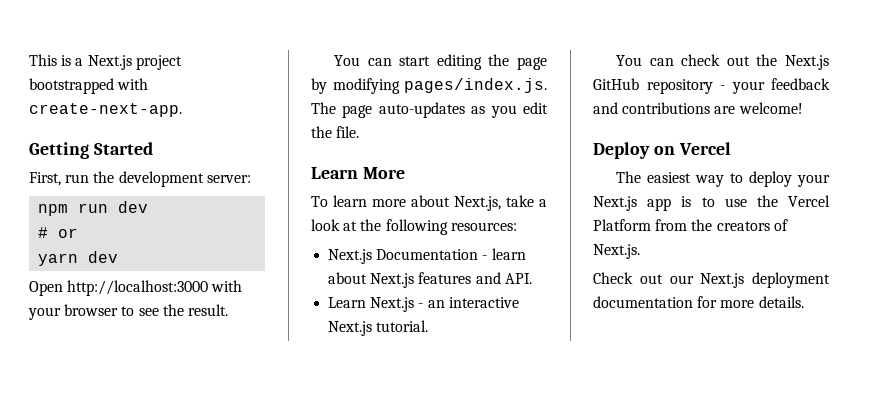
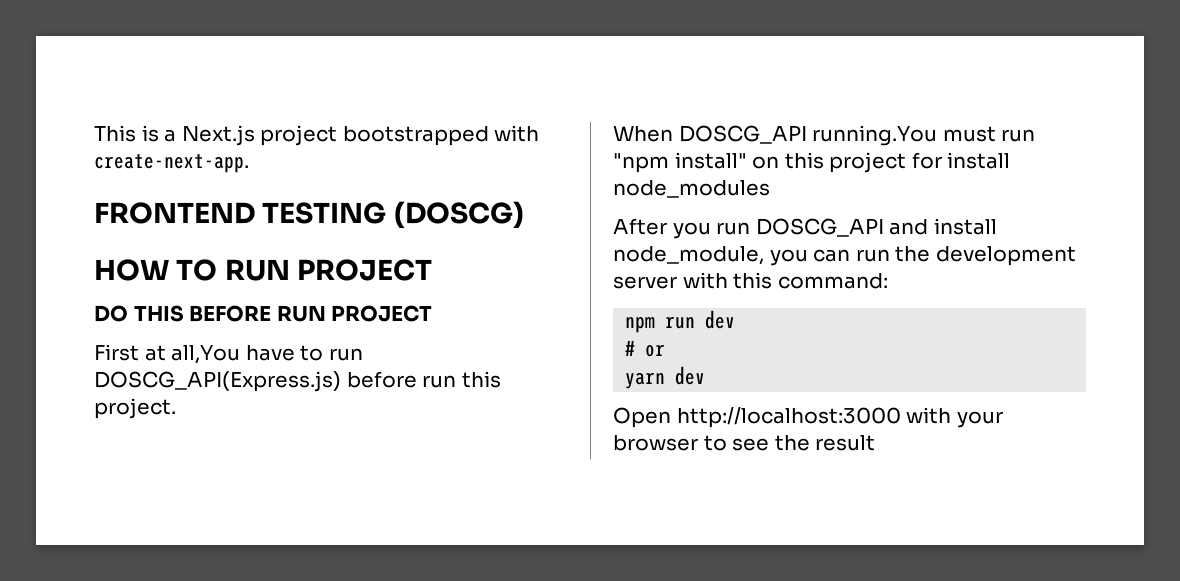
[29,142,153,159] [29,171,251,187] Getting Started // First, run the development server: -> [94,201,524,229] [94,259,433,281] [94,305,433,322] [94,344,363,364] [94,371,501,392] [94,398,176,419] [613,125,1036,146] [613,152,1011,173] [613,180,770,198] [613,218,997,239] [613,246,1076,266] [613,272,888,289] FRONTEND TESTING (DOSCG) // HOW TO RUN PROJECT // DO THIS BEFORE RUN PROJECT // First at all,You have to run DOSCG_API(Express.js) before run this project. // When DOSCG_API running.You must run "npm install" on this project for install node_modules // After you run DOSCG_API and install node_module, you can run the development server with this command:
[187,304,228,316] [334,54,547,70] [311,78,547,94] [311,102,548,118] [311,126,360,138] [311,167,405,179] [311,195,547,211] [311,219,517,235] [328,248,526,264] [328,272,532,288] [328,297,519,312] [328,320,429,336] [616,54,829,70] [593,78,830,94] [593,102,803,114] [593,142,731,159] [616,171,830,187] [593,195,830,211] [593,219,788,231] [593,244,640,259] [593,272,830,288] [593,296,804,308] result. // You can start editing the page by modifying pages/index.js. The page auto-updates as you edit the file. // Learn More // To learn more about Next.js, take a look at the following resources: // Next.js Documentation - learn about Next.js features and API. // Learn Next.js - an interactive Next.js tutorial. // You can check out the Next.js GitHub repository - your feedback and contributions are welcome! // Deploy on Vercel // The easiest way to deploy your Next.js app is to use the Vercel Platform from the creators of Next.js. // Check out our Next.js deployment documentation for more details. -> [815,435,876,451] result

